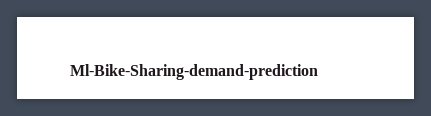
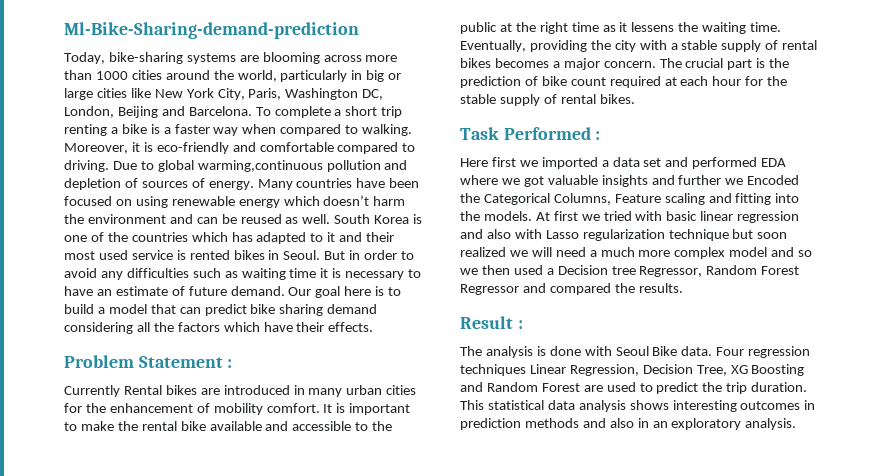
(318, 72) none -> [64,52,398,64] [64,70,402,82] [64,88,384,100] [64,106,403,118] [64,124,413,136] [64,142,416,154] [64,160,408,172] [64,178,420,190] [64,195,406,208] [64,214,423,224] [64,232,395,244] [64,250,415,260] [64,268,422,280] [64,286,402,298] [64,304,378,316] [64,322,374,334] [64,355,233,368] [64,385,417,397] [64,403,411,415] [64,421,393,431] [460,22,782,34] [460,40,818,52] [460,58,790,70] [460,76,788,88] [460,94,635,106] [460,127,601,140] [460,157,787,169] [460,175,800,187] [460,193,800,205] [460,211,800,223] [460,229,788,241] [460,247,813,259] [460,265,800,277] [460,283,683,295] [460,316,523,329] [460,346,811,358] [460,364,805,376] [460,382,808,394] [460,400,816,412] [460,418,797,430] // Today, bike-sharing systems are blooming across more than 1000 cities around the world, particularly in big or large cities like New York City, Paris, Washington DC, London, Beijing and Barcelona. To complete a short trip renting a bike is a faster way when compared to walking. Moreover, it is eco-friendly and comfortable compared to driving. Due to global warming,continuous pollution and depletion of sources of energy. Many countries have been focused on using renewable energy which doesn’t harm the environment and can be reused as well. South Korea is one of the countries which has adapted to it and their most used service is rented bikes in Seoul. But in order to avoid any difficulties such as waiting time it is necessary to have an estimate of future demand. Our goal here is to build a model that can predict bike sharing demand considering all the factors which have their effects. // Problem Statement : // Currently Rental bikes are introduced in many urban cities for the enhancement of mobility comfort. It is important to make the rental bike available and accessible to the public at the right time as it lessens the waiting time. Eventually, providing the city with a stable supply of rental bikes becomes a major concern. The crucial part is the prediction of bike count required at each hour for the stable supply of rental bikes. // Task Performed : // Here first we imported a data set and performed EDA where we got valuable insights and further we Encoded the Categorical Columns, Feature scaling and fitting into the models. At first we tried with basic linear regression and also with Lasso regularization technique but soon realized we will need a much more complex model and so we then used a Decision tree Regressor, Random Forest Regressor and compared the results. // Result : // The analysis is done with Seoul Bike data. Four regression techniques Linear Regression, Decision Tree, XG Boosting and Random Forest are used to predict the trip duration. This statistical data analysis shows interesting outcomes in prediction methods and also in an exploratory analysis.

